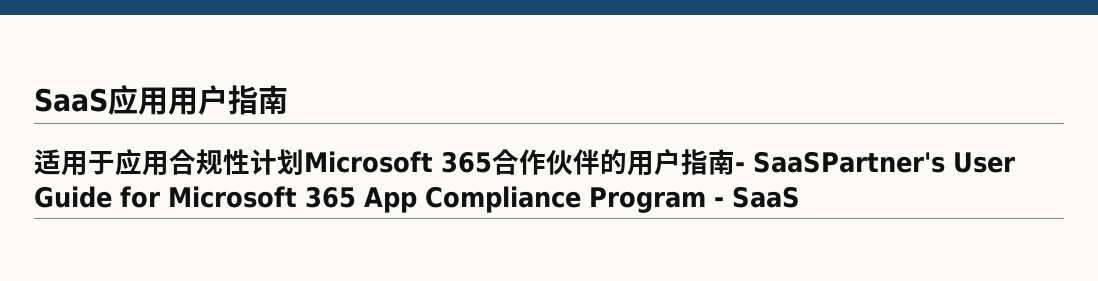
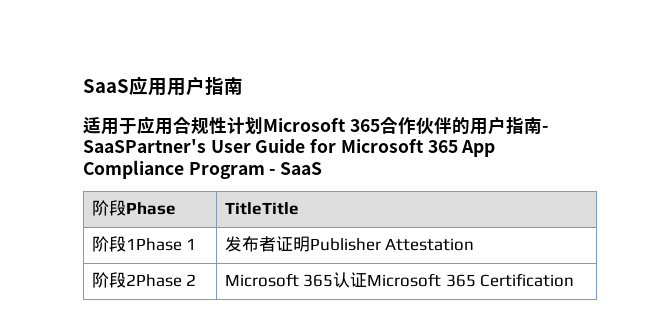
(800, 197) none -> [91,200,176,216] [224,202,299,215] [91,236,197,252] [224,236,475,252] [91,272,197,288] [224,272,575,288] // 阶段Phase | TitleTitle // 阶段1Phase 1 | 发布者证明Publisher Attestation // 阶段2Phase 2 | Microsoft 365认证Microsoft 365 Certification

